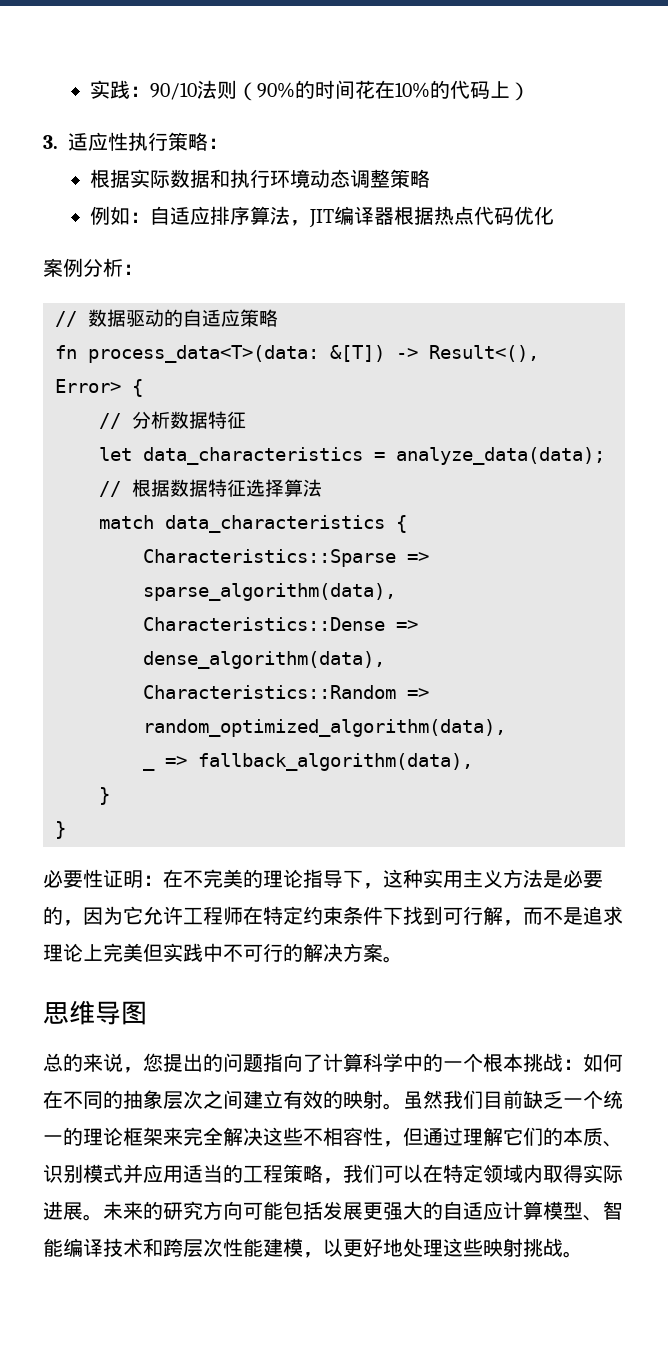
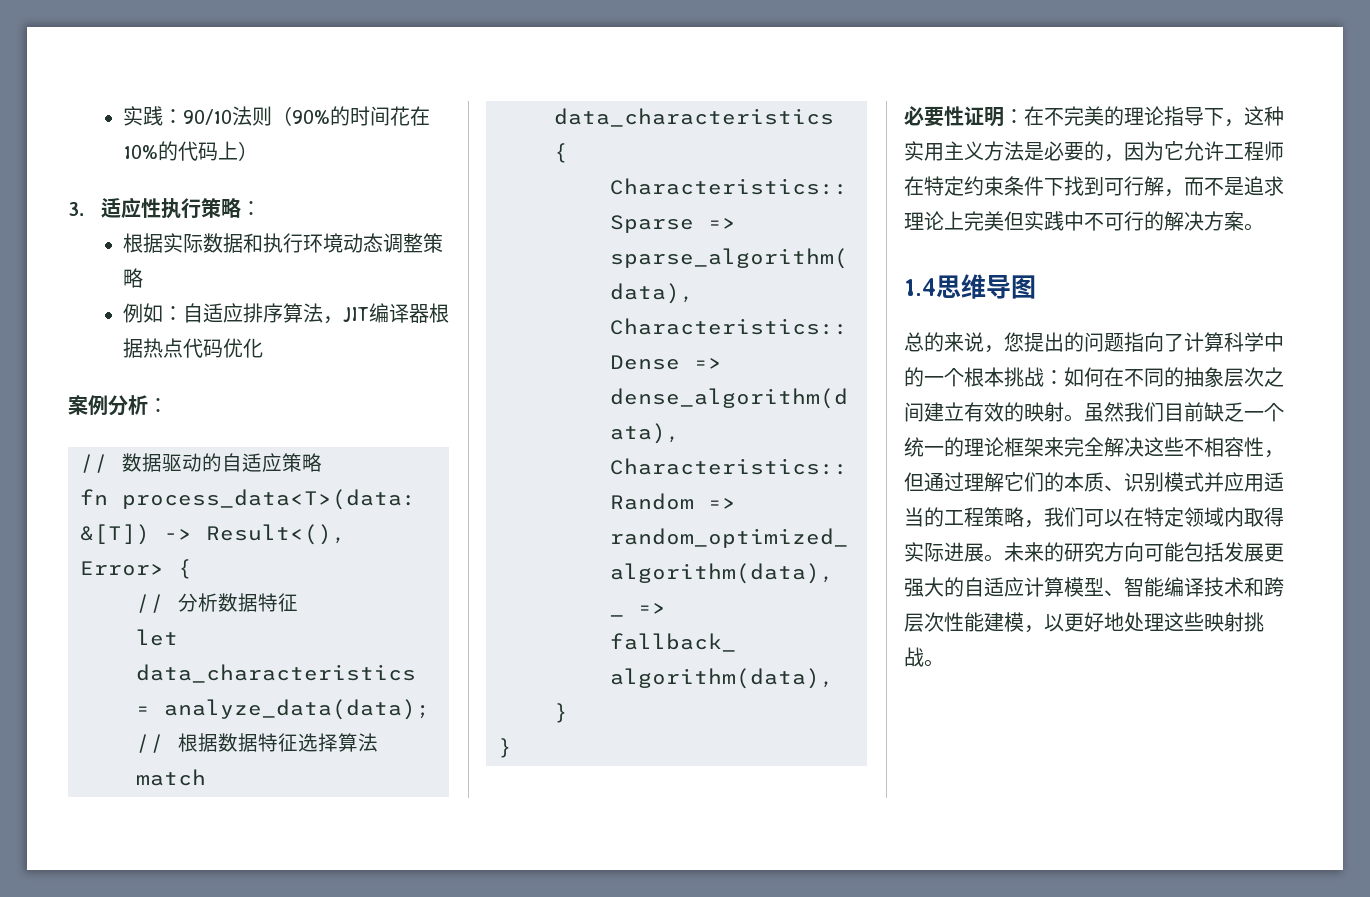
(403, 959) none -> [904,278,936,296] 1.4

